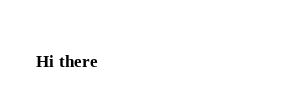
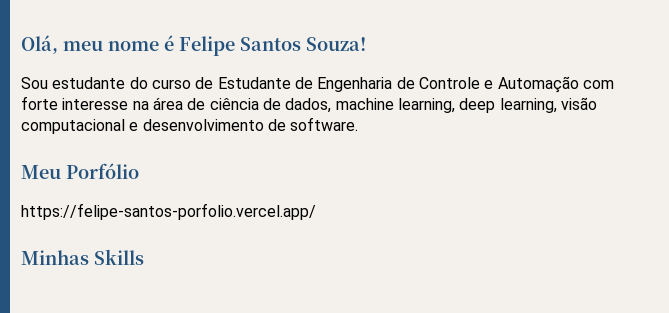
[36,55,98,67] Hi there -> [21,35,366,56] [21,76,614,93] [21,96,597,113] [21,117,359,134] [21,163,139,179] [21,203,316,220] [21,249,144,265] Olá, meu nome é Felipe Santos Souza! // Sou estudante do curso de Estudante de Engenharia de Controle e Automação com forte interesse na área de ciência de dados, machine learning, deep learning, visão computacional e desenvolvimento de software. // Meu Porfólio // https://felipe-santos-porfolio.vercel.app/ // Minhas Skills

